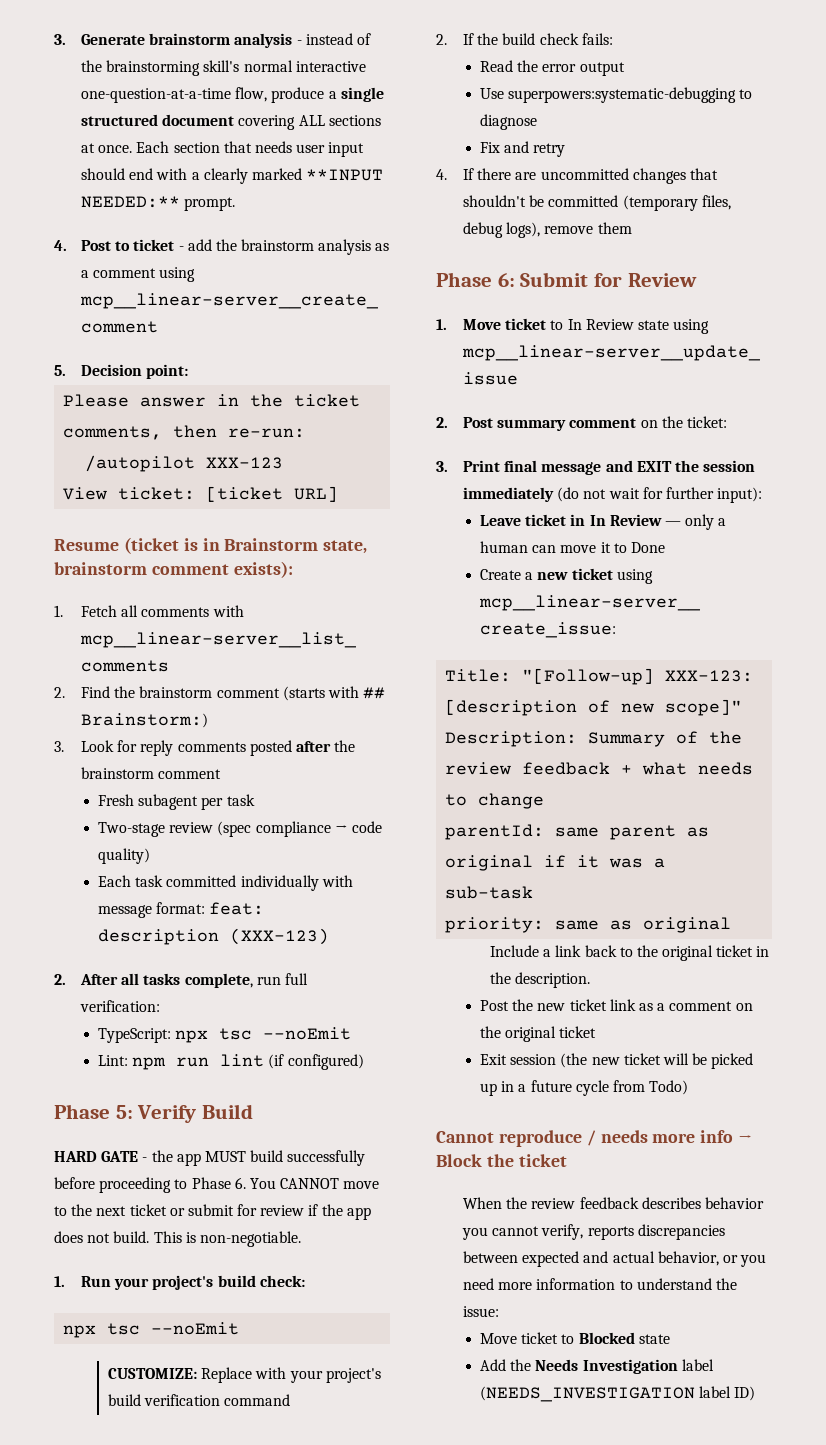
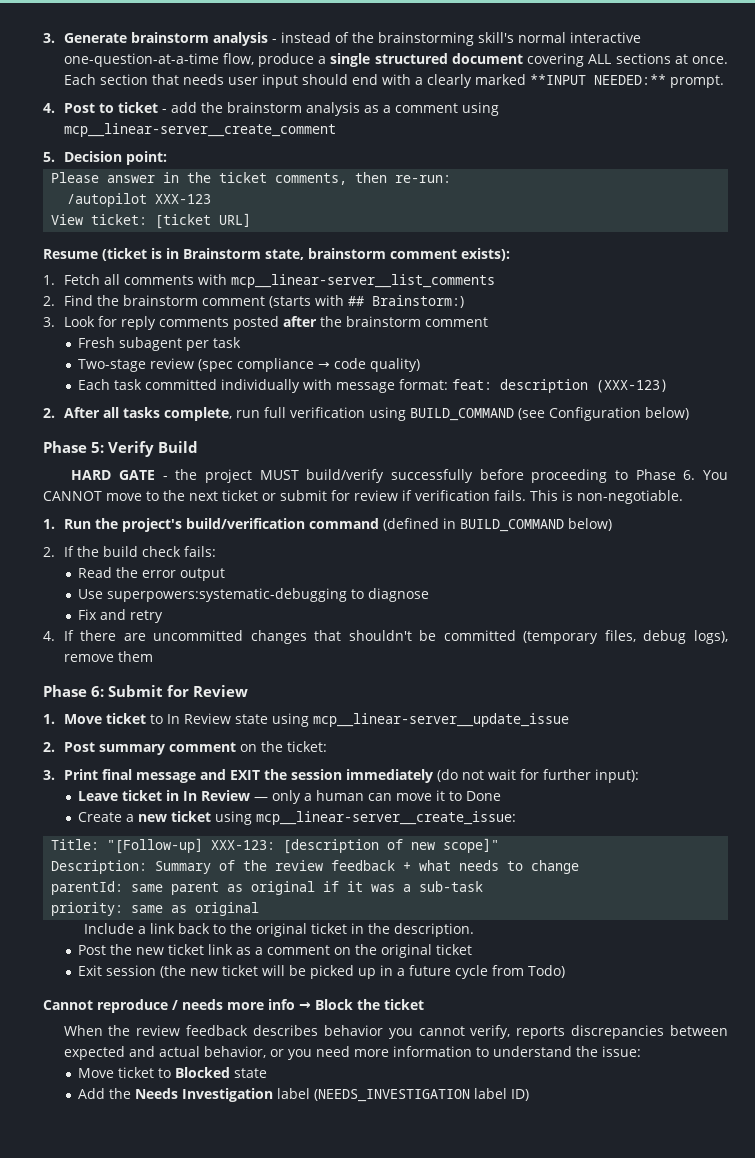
[79,1000,160,1012] [98,1027,352,1043] [98,1054,364,1070] verification: // TypeScript: npx tsc --noEmit // Lint: npm run lint (if configured) -> [289,407,689,421] verification using BUILD_COMMAND (see Configuration below)
[176,1150,284,1166] app MUST build -> [205,469,385,483] project MUST build/verify
[321,1204,371,1220] [54,1231,150,1243] the app does not build. -> [415,490,526,501] verification fails.
[114,1275,305,1290] [63,1322,240,1338] [107,1367,381,1383] [107,1394,291,1406] your project's build check: // npx tsc --noEmit // CUSTOMIZE: Replace with your project's build verification command -> [94,518,612,532] the project's build/verification command (defined in BUILD_COMMAND below)

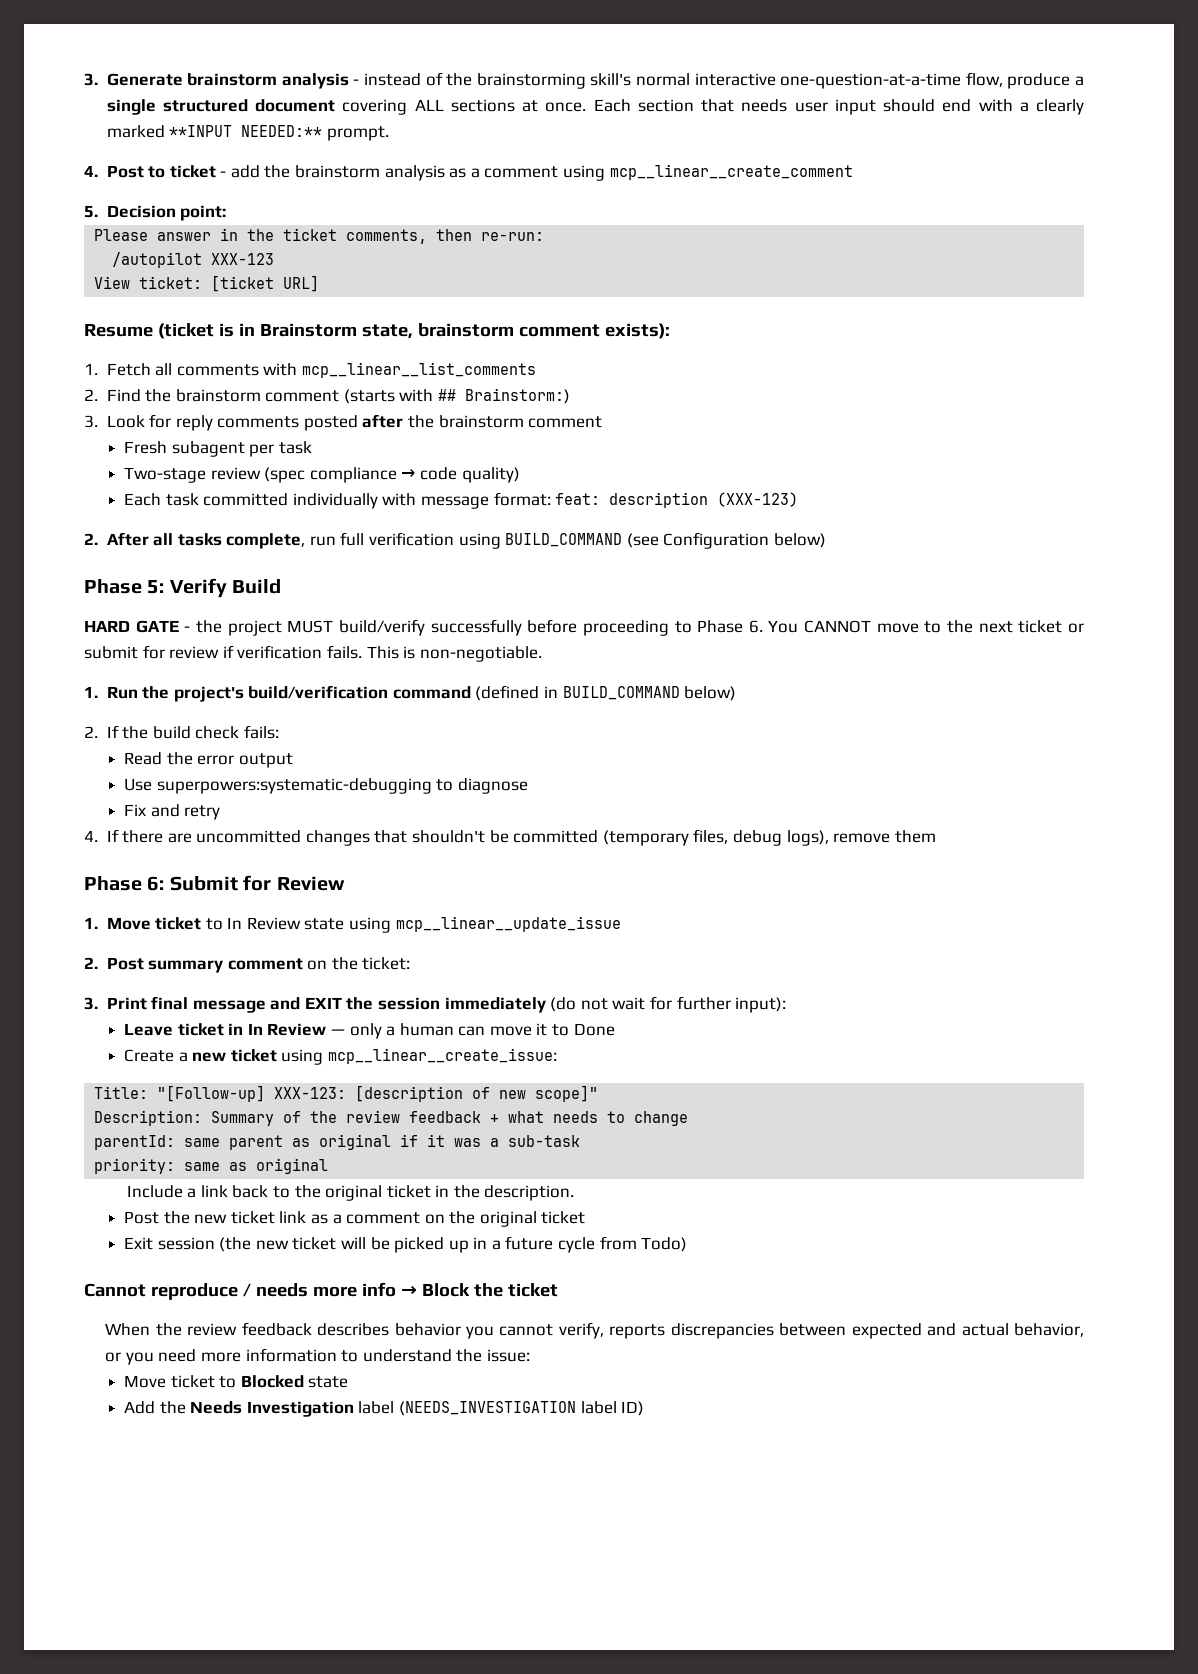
[63,123,336,137] mcp__linear-server__create_comment -> [609,164,853,180] mcp__linear__create_comment
[230,274,495,288] mcp__linear-server__list_comments -> [301,362,536,378] mcp__linear__list_comments
[312,713,569,727] mcp__linear-server__update_issue -> [395,916,621,932] mcp__linear__update_issue
[256,811,517,825] mcp__linear-server__create_issue: -> [327,1048,557,1064] mcp__linear__create_issue:

